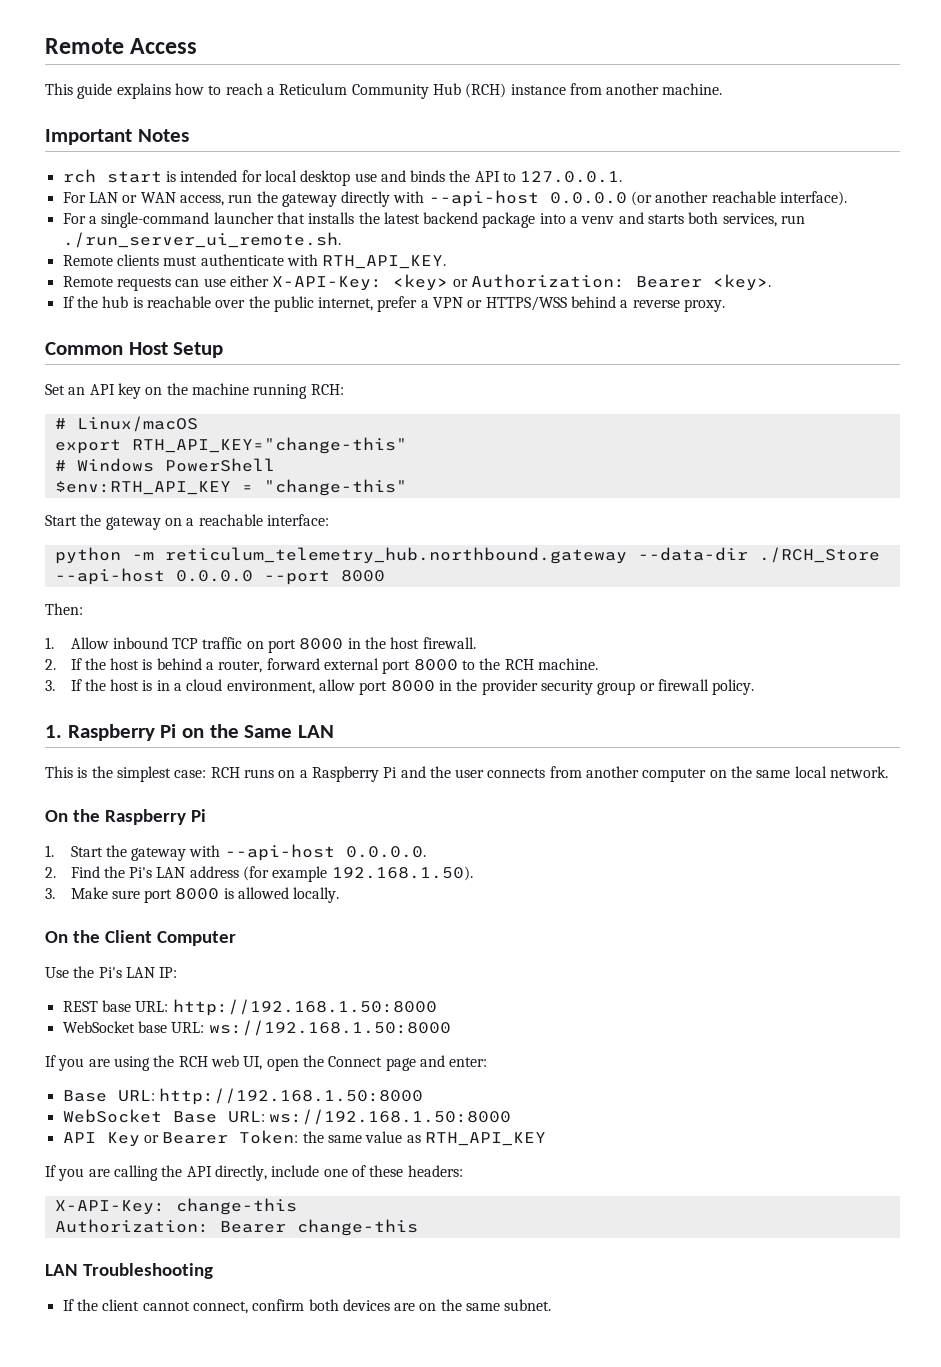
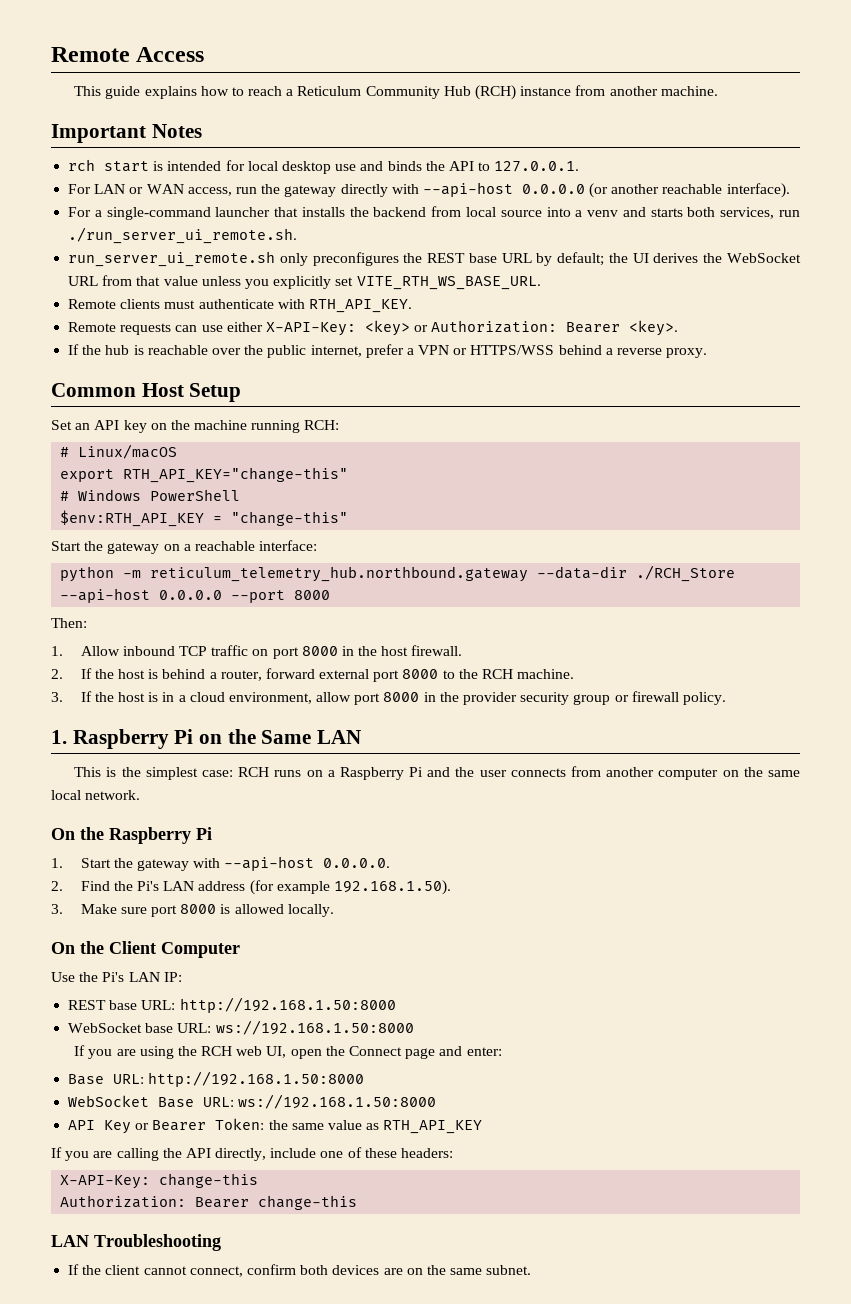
[383,212,536,228] latest backend package -> [373,206,542,217] backend from local source
(341, 240) none -> [68,251,801,267] [68,275,541,290] // run_server_ui_remote.sh only preconfigures the REST base URL by default; the UI derives the WebSocket URL from that value unless you explicitly set VITE_RTH_WS_BASE_URL.

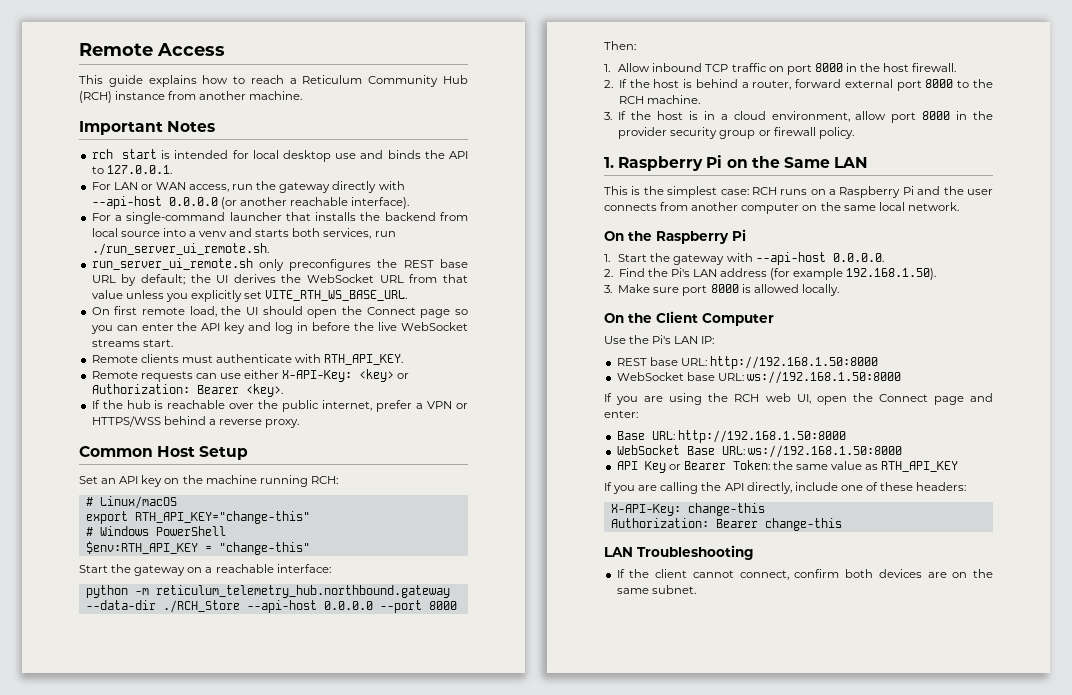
(541, 283) none -> [91,306,468,318] [90,322,468,334] [91,339,173,347] // On first remote load, the UI should open the Connect page so you can enter the API key and log in before the live WebSocket streams start.

